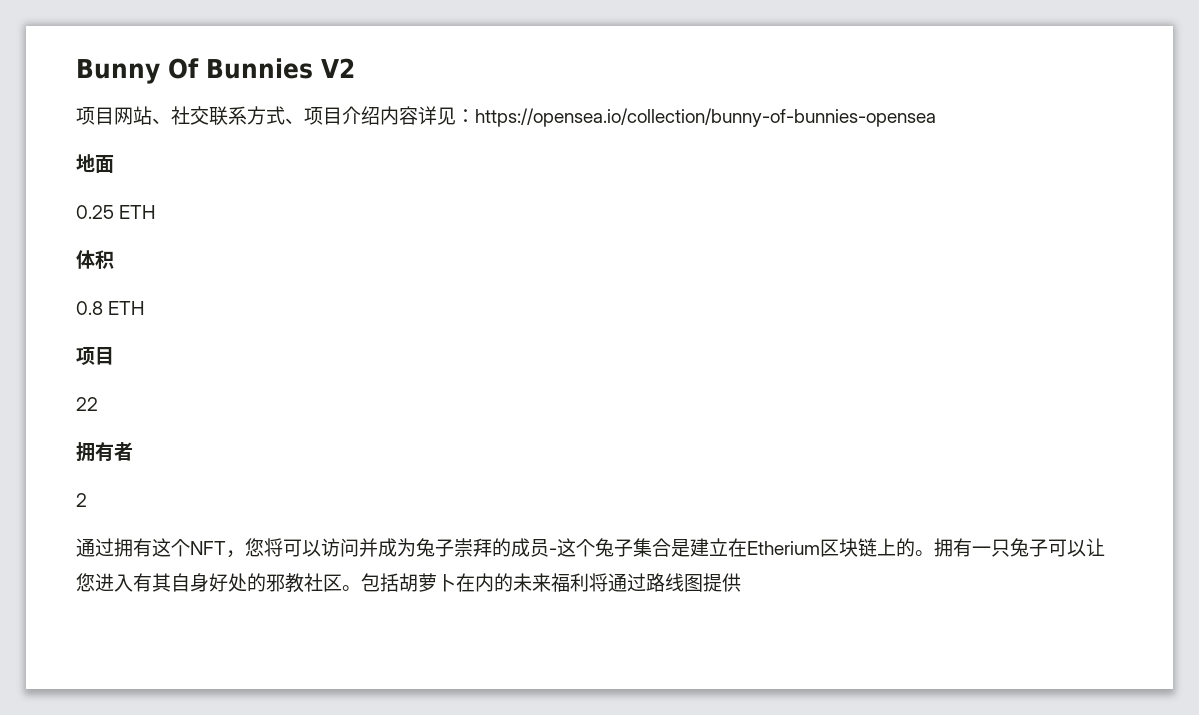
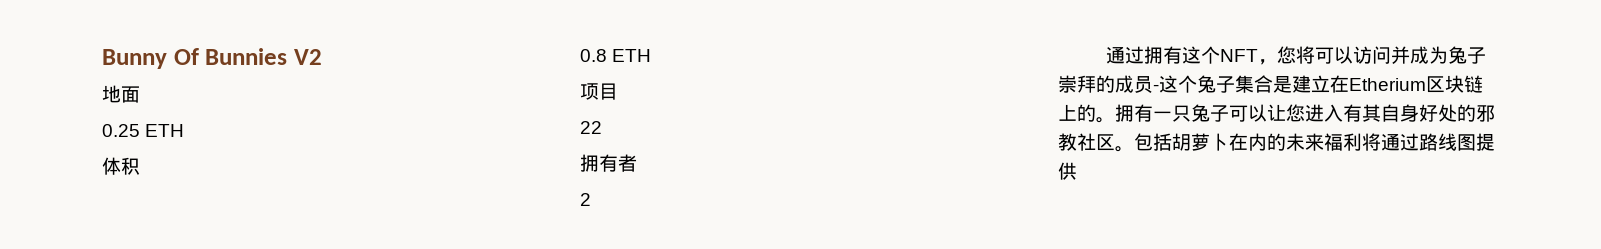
[76,106,936,127] // 项目网站、社交联系方式、项目介绍内容详见：https://opensea.io/collection/bunny-of-bunnies-opensea -> (322, 57) none

